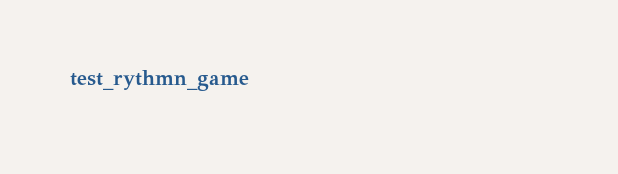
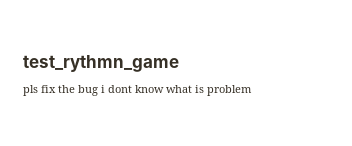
(249, 80) none -> [23,85,252,96] // pls fix the bug i dont know what is problem

